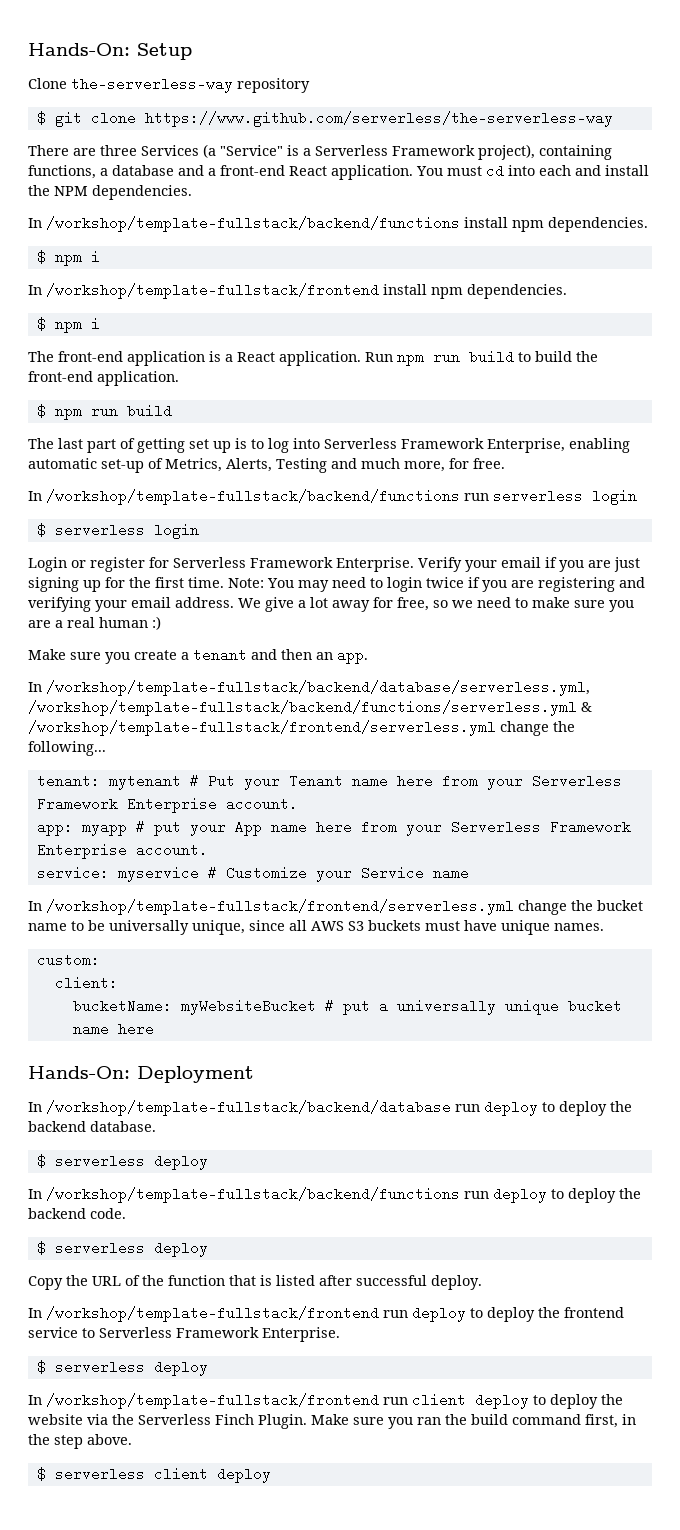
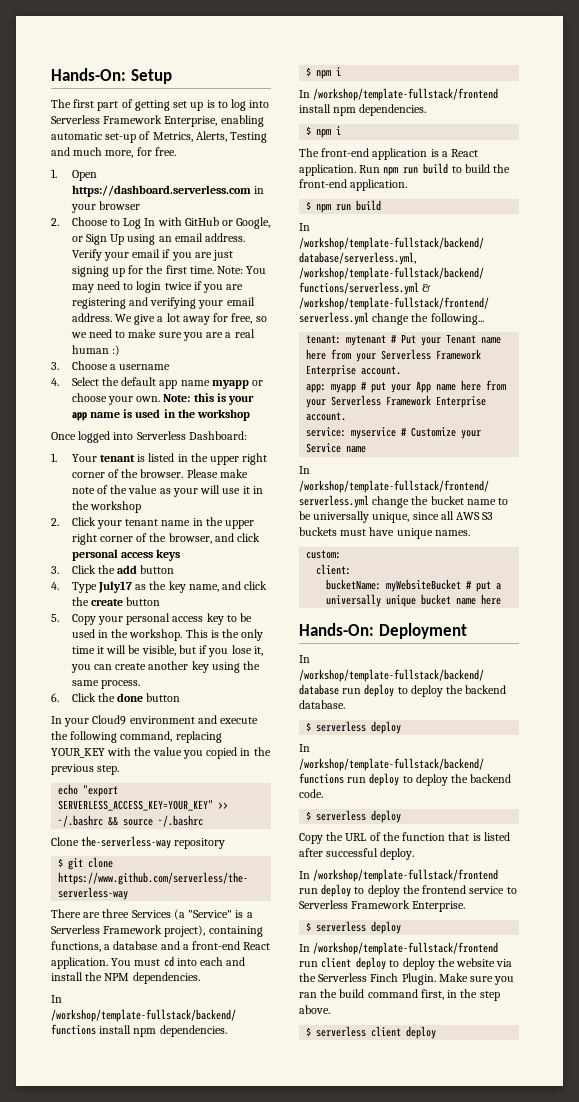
(192, 51) none -> [51,99,270,111] [51,115,264,127] [51,131,268,143] [51,147,176,158] [51,169,97,181] [71,185,264,197] [70,201,140,213] [51,217,271,229] [71,233,246,245] [71,249,234,261] [71,265,267,277] [71,281,244,293] [71,297,255,309] [71,313,267,325] [70,329,255,341] [71,345,120,356] [51,361,171,370] [51,377,264,389] [71,393,255,405] [71,409,251,421] [51,431,247,443] [51,453,268,465] [71,469,248,478] [71,485,263,497] [71,501,141,513] [51,517,255,529] [71,533,261,545] [71,549,181,561] [51,565,175,574] [51,581,268,593] [71,597,161,606] [51,613,253,625] [71,629,264,641] [71,645,263,657] [70,661,261,673] [71,680,140,689] [51,693,181,702] [51,715,259,727] [51,731,222,743] [51,747,271,759] [51,764,120,775] [58,784,119,797] [58,800,229,811] [58,815,204,827] // The first part of getting set up is to log into Serverless Framework Enterprise, enabling automatic set-up of Metrics, Alerts, Testing and much more, for free. // 1. Open https://dashboard.serverless.com in your browser // 2. Choose to Log In with GitHub or Google, or Sign Up using an email address. Verify your email if you are just signing up for the first time. Note: You may need to login twice if you are registering and verifying your email address. We give a lot away for free, so we need to make sure you are a real human :) // 3. Choose a username // 4. Select the default app name myapp or choose your own. Note: this is your app name is used in the workshop // Once logged into Serverless Dashboard: // 1. Your tenant is listed in the upper right corner of the browser. Please make note of the value as your will use it in the workshop // 2. Click your tenant name in the upper right corner of the browser, and click personal access keys // 3. Click the add button // 4. Type July17 as the key name, and click the create button // 5. Copy your personal access key to be used in the workshop. This is the only time it will be visible, but if you lose it, you can create another key using the same process. // 6. Click the done button // In your Cloud9 environment and execute the following command, replacing YOUR_KEY with the value you copied in the previous step. // echo "export SERVERLESS_ACCESS_KEY=YOUR_KEY" >> ~/.bashrc && source ~/.bashrc
[28,438,630,453] [28,458,505,473] [28,489,637,505] [36,523,199,539] [28,557,640,572] [28,577,645,592] [28,597,634,612] [28,616,161,630] [28,648,368,664] // The last part of getting set up is to log into Serverless Framework Enterprise, enabling automatic set-up of Metrics, Alerts, Testing and much more, for free. // In /workshop/template-fullstack/backend/functions run serverless login // $ serverless login // Login or register for Serverless Framework Enterprise. Verify your email if you are just signing up for the first time. Note: You may need to login twice if you are registering and verifying your email address. We give a lot away for free, so we need to make sure you are a real human :) // Make sure you create a tenant and then an app. -> (382, 205) none

